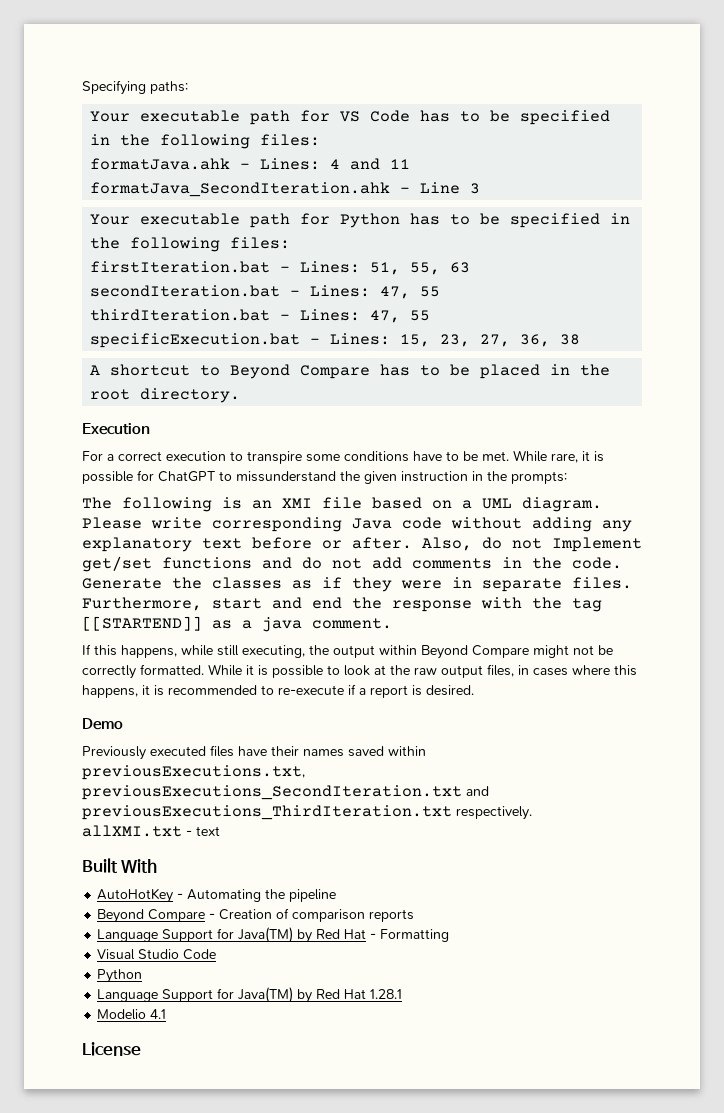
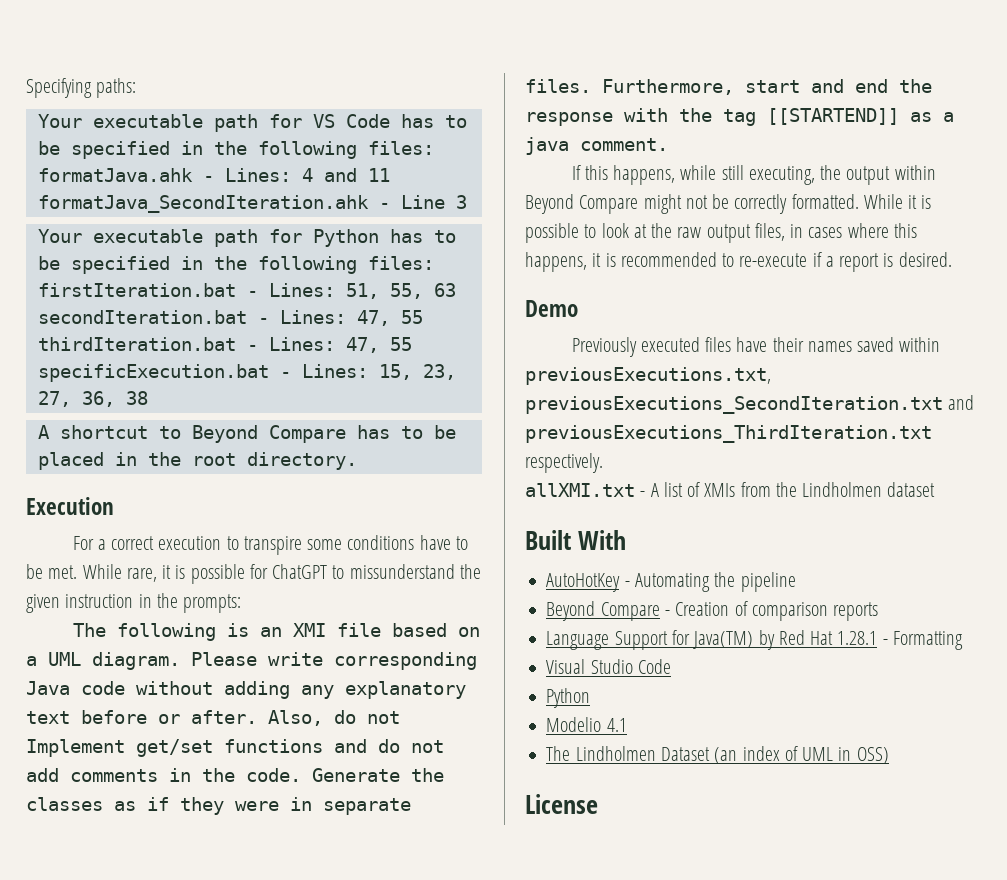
[196,826,220,836] text -> [650,482,936,497] A list of XMIs from the Lindholmen dataset
(367, 934) none -> [837,631,878,645] 1.28.1
[97,987,403,1003] [97,1009,167,1020] Language Support for Java(TM) by Red Hat 1.28.1 // Modelio 4.1 -> [546,717,627,732] [546,746,889,764] Modelio 4.1 // The Lindholmen Dataset (an index of UML in OSS)

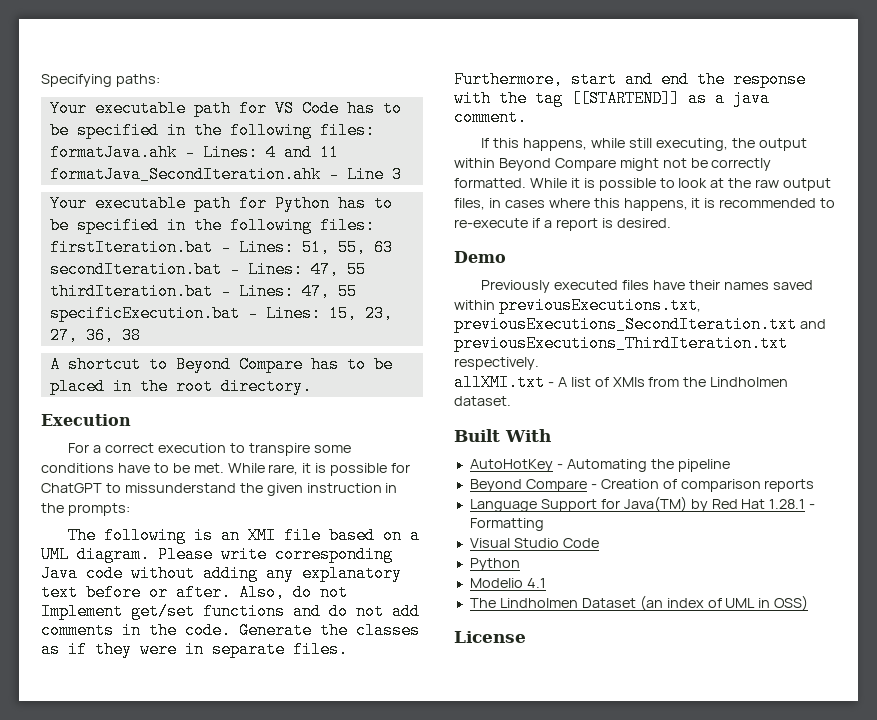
[887,482,936,497] dataset -> [454,396,511,406] dataset.

